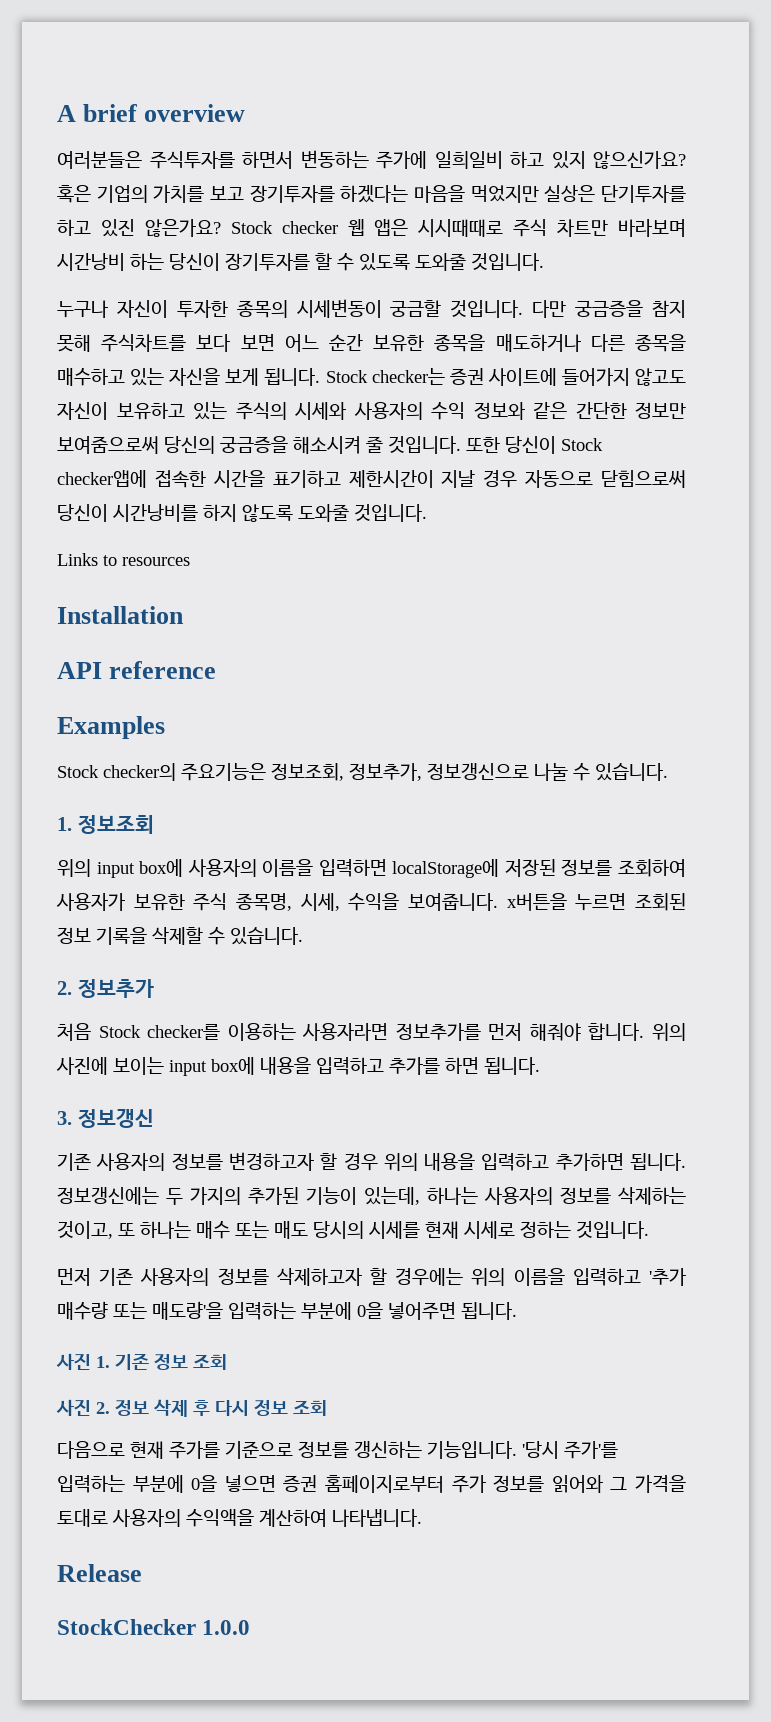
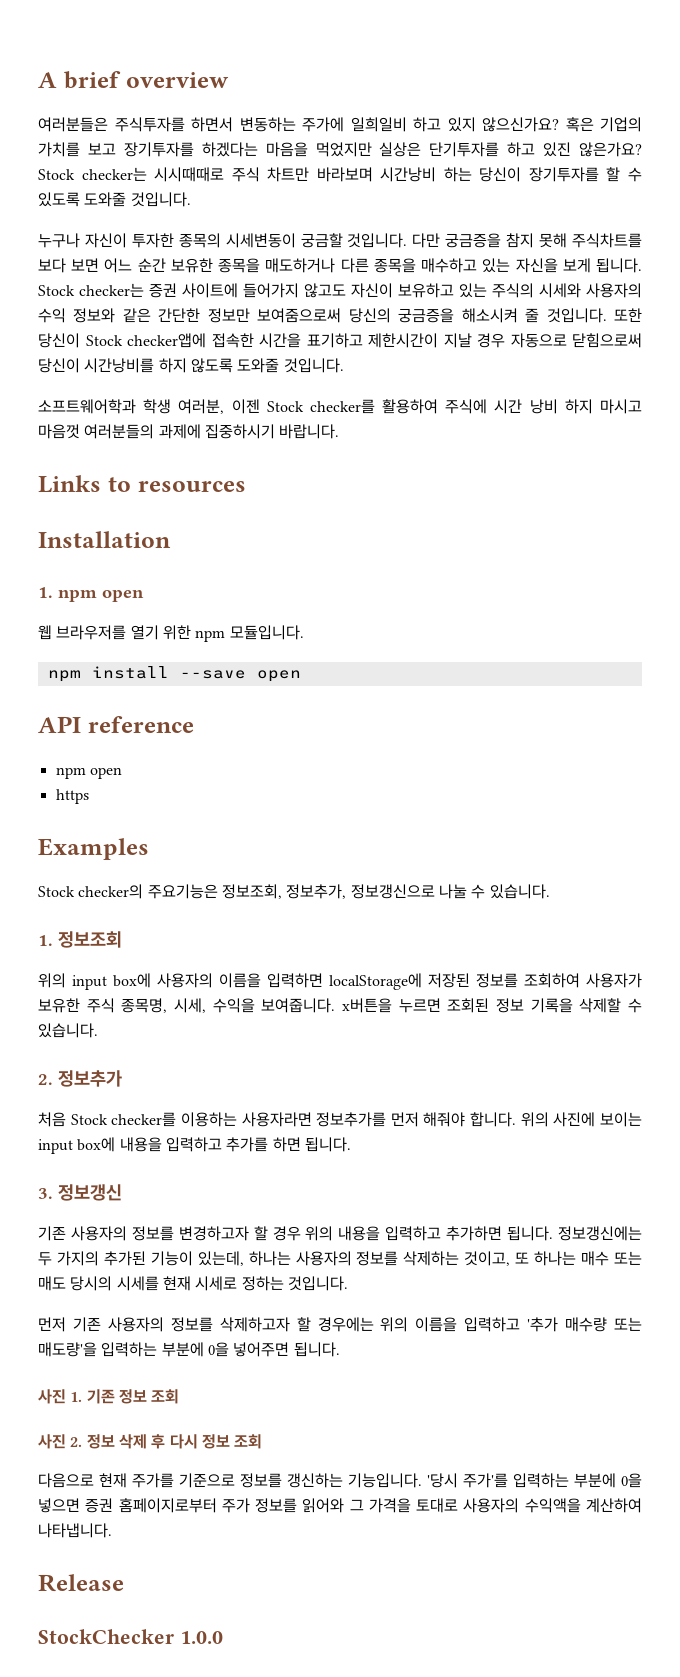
[281,219,409,236] checker 웹 앱은 -> [81,167,147,181] checker는
[57,553,190,566] [57,606,184,624] Links to resources // Installation -> [38,399,642,414] [38,424,340,439] [38,475,246,493] [38,531,171,548] [38,587,144,602] [38,625,304,642] [47,666,301,682] 소프트웨어학과 학생 여러분, 이젠 Stock checker를 활용하여 주식에 시간 낭비 하지 마시고 마음껏 여러분들의 과제에 집중하시기 바랍니다. // Links to resources // Installation // 1. npm open // 웹 브라우저를 열기 위한 npm 모듈입니다. // npm install --save open
(217, 670) none -> [55,767,122,779] [55,789,89,804] // npm open // https

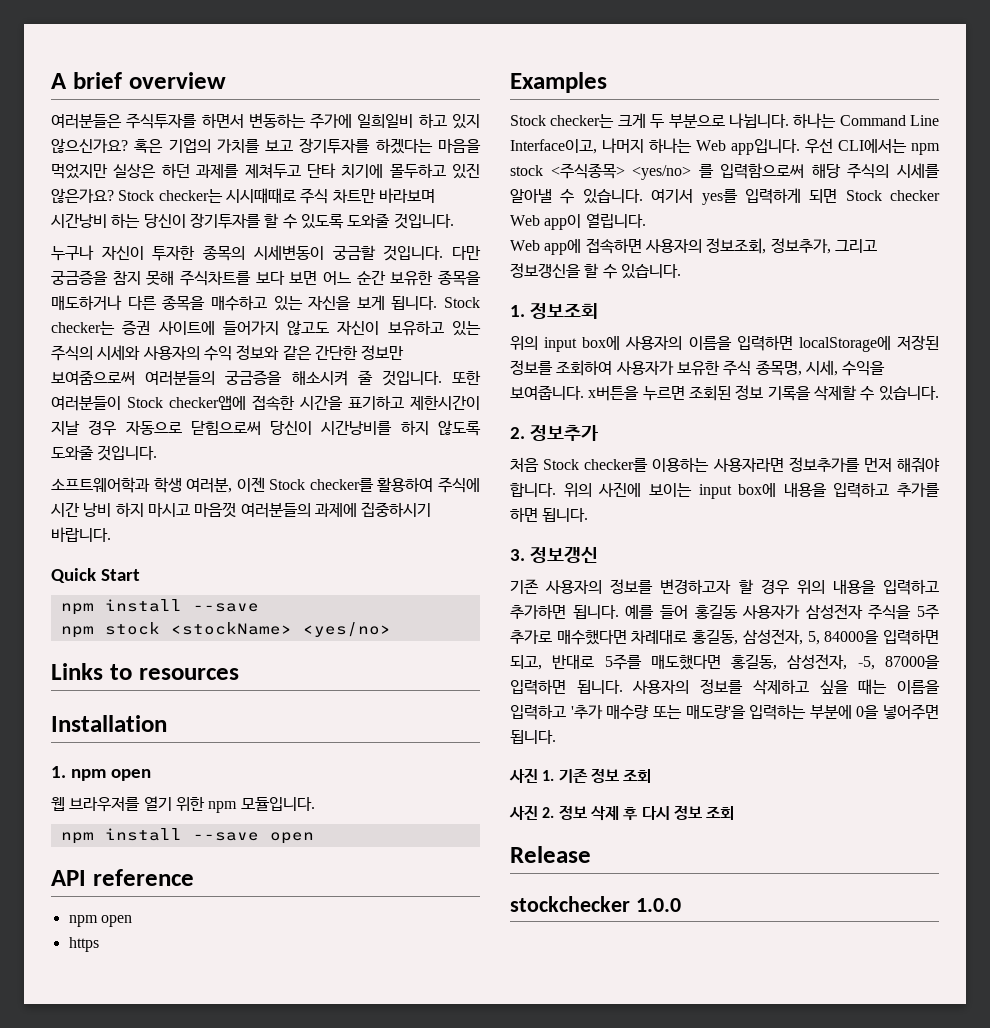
[429,142,536,157] 단기투자를 하고 -> [161,163,446,179] 하던 과제를 제쳐두고 단타 치기에 몰두하고
[348,308,391,323] 당신의 -> [145,371,216,386] 여러분들의
[38,333,80,348] 당신이 -> [51,396,121,411] 여러분들이
(340, 431) none -> [51,568,140,583] [60,599,259,615] [60,622,391,638] // Quick Start // npm install --save // npm stock <stockName> <yes/no>
[78,884,467,899] checker의 주요기능은 정보조회, 정보추가, 정보갱신으로 나눌 -> [550,113,939,128] [510,138,940,155] [510,163,940,180] [510,188,940,205] [510,213,646,230] [510,238,877,255] [510,263,600,278] checker는 크게 두 부분으로 나뉩니다. 하나는 Command Line Interface이고, 나머지 하나는 Web app입니다. 우선 CLI에서는 npm stock <주식종목> <yes/no> 를 입력함으로써 해당 주식의 시세를 알아낼 수 있습니다. 여기서 yes를 입력하게 되면 Stock checker Web app이 열립니다. // Web app에 접속하면 사용자의 정보조회, 정보추가, 그리고 정보갱신을 할
[558,1226,643,1241] [38,1251,642,1266] [38,1276,348,1291] [38,1317,409,1332] 정보갱신에는 두 가지의 추가된 기능이 있는데, 하나는 사용자의 정보를 삭제하는 것이고, 또 하나는 매수 또는 매도 당시의 시세를 현재 시세로 정하는 것입니다. // 먼저 기존 사용자의 정보를 삭제하고자 할 경우에는 위의 -> [625,604,939,620] [510,629,939,645] [510,654,940,670] [510,679,888,695] 예를 들어 홍길동 사용자가 삼성전자 주식을 5주 추가로 매수했다면 차례대로 홍길동, 삼성전자, 5, 84000을 입력하면 되고, 반대로 5주를 매도했다면 홍길동, 삼성전자, -5, 87000을 입력하면 됩니다. 사용자의 정보를 삭제하고 싶을 때는
[38,1473,642,1488] [38,1498,642,1513] [38,1523,112,1538] // 다음으로 현재 주가를 기준으로 정보를 갱신하는 기능입니다. '당시 주가'를 입력하는 부분에 0을 넣으면 증권 홈페이지로부터 주가 정보를 읽어와 그 가격을 토대로 사용자의 수익액을 계산하여 나타냅니다. -> (735, 813) none
[38,1629,174,1644] StockChecker -> [510,896,630,912] stockchecker

